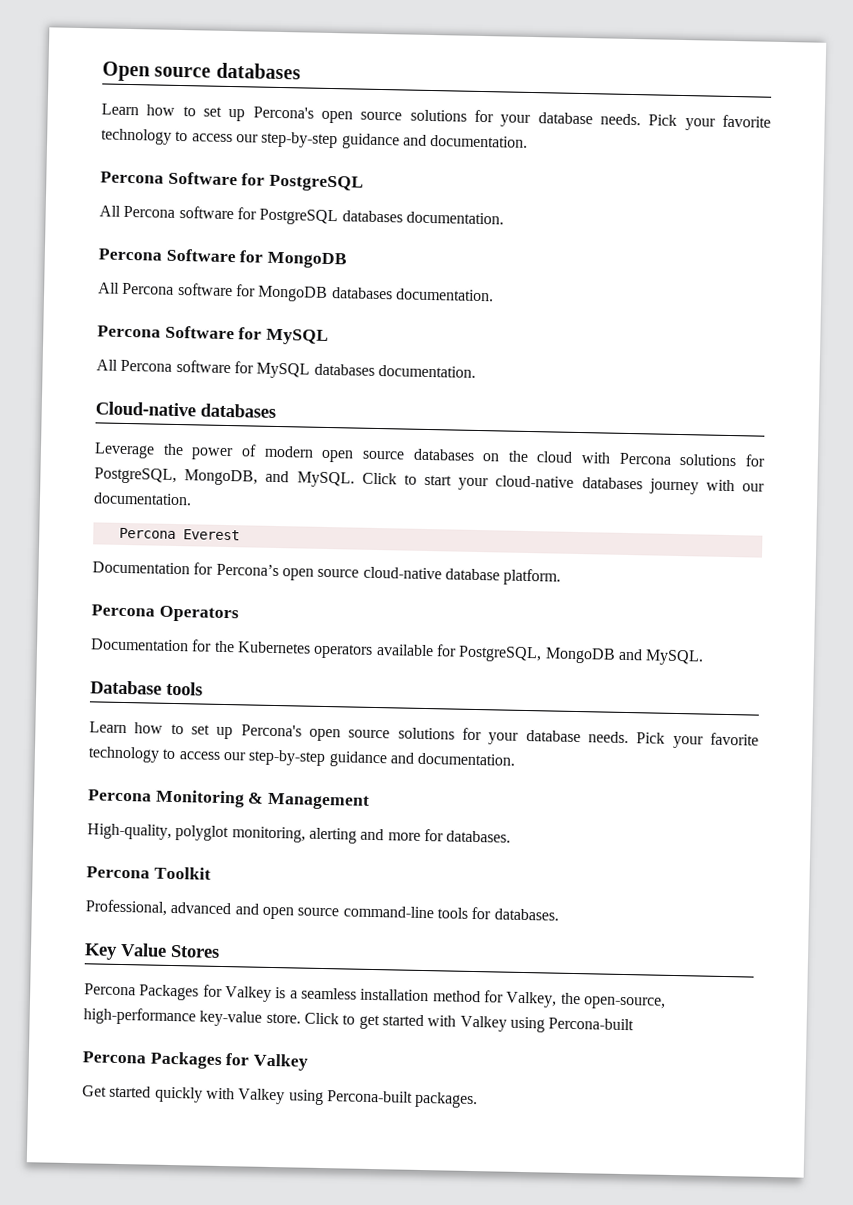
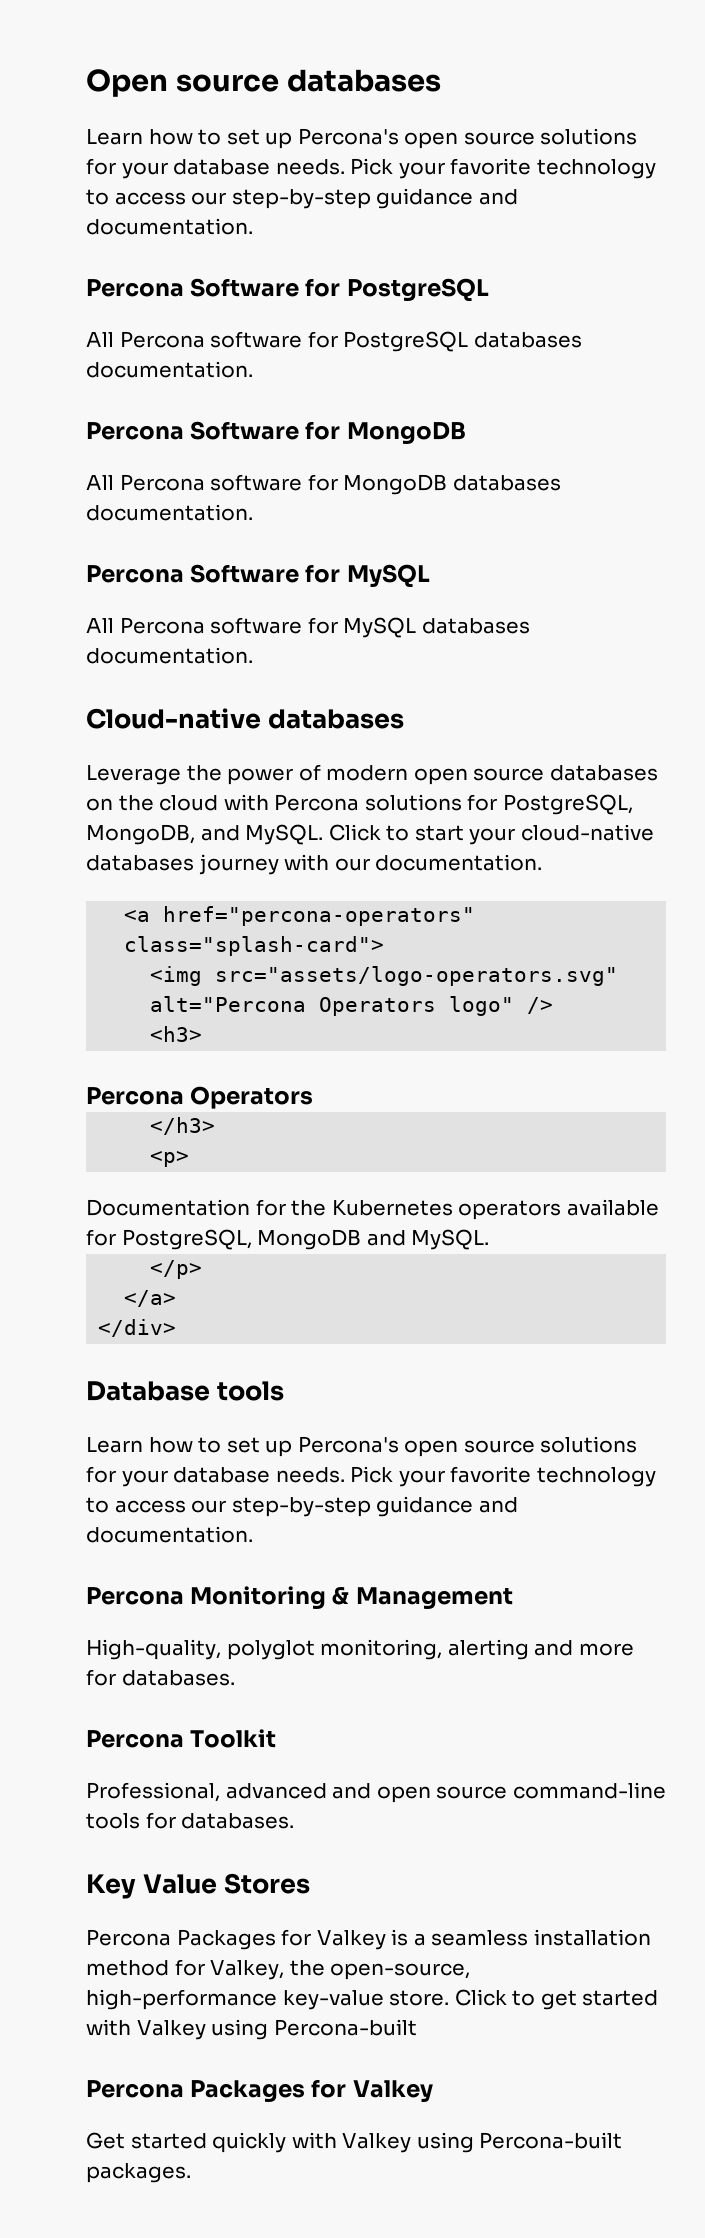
[118,527,240,541] [92,561,562,586] Percona Everest // Documentation for Percona’s open source cloud-native database platform. -> [124,906,476,926] [124,936,385,956] [150,966,619,986] [150,996,554,1016] [150,1026,203,1042] <a href="percona-operators" class="splash-card"> // <img src="assets/logo-operators.svg" alt="Percona Operators logo" /> // <h3>
(239, 614) none -> [150,1117,216,1135] [150,1151,190,1167] // </h3> // <p>
(705, 657) none -> [150,1260,203,1279] [124,1290,177,1307] [98,1319,177,1337] // </p> // </a> // </div>

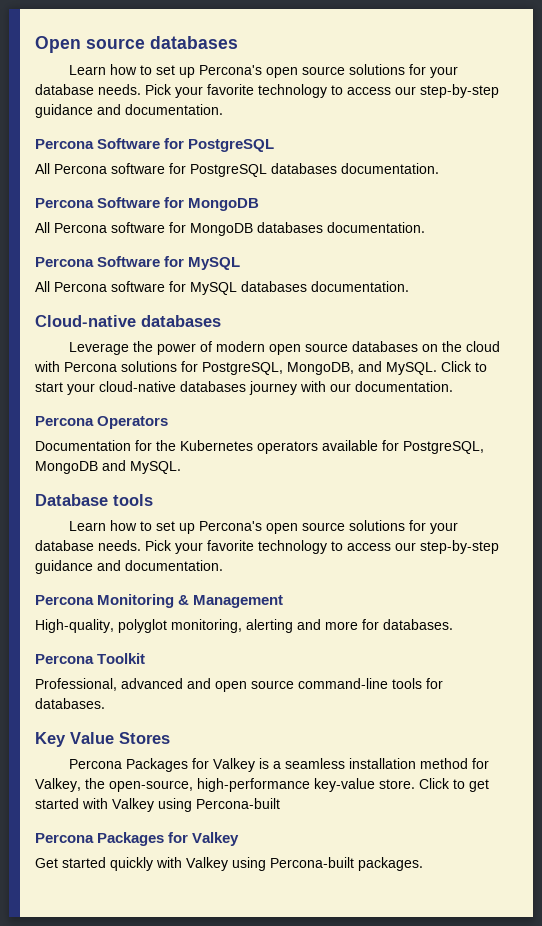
[124,906,476,926] [124,936,385,956] [150,966,619,986] [150,996,554,1016] [150,1026,203,1042] // <a href="percona-operators" class="splash-card"> // <img src="assets/logo-operators.svg" alt="Percona Operators logo" /> // <h3> -> (453, 386) none
[150,1117,216,1135] [150,1151,190,1167] // </h3> // <p> -> (169, 422) none
[150,1260,203,1279] [124,1290,177,1307] [98,1319,177,1337] // </p> // </a> // </div> -> (181, 467) none

